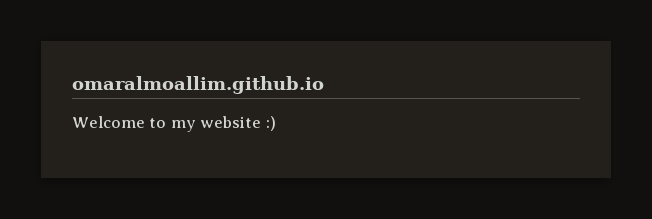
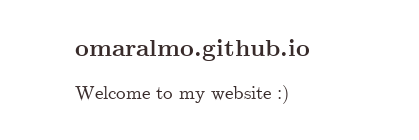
[72,76,324,94] omaralmoallim.github.io -> [75,39,310,61] omaralmo.github.io

